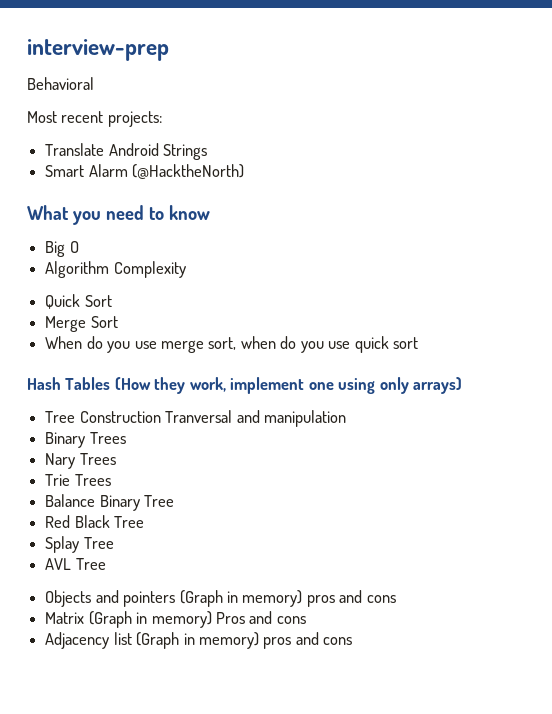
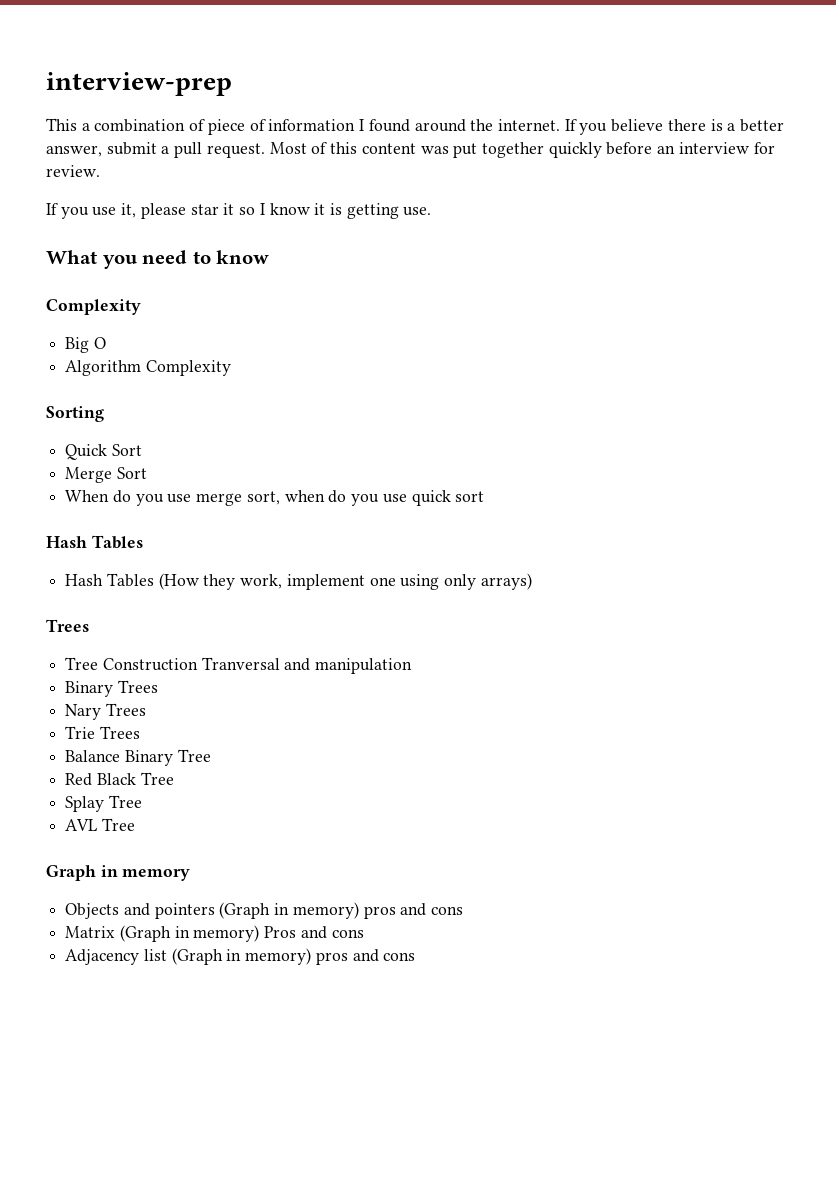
[27,77,94,90] [27,111,162,127] [45,143,208,160] [45,164,245,179] Behavioral // Most recent projects: // Translate Android Strings // Smart Alarm (@HacktheNorth) -> [46,118,785,135] [46,142,775,158] [46,165,100,177] [46,203,432,219] This a combination of piece of information I found around the internet. If you believe there is a better answer, submit a pull request. Most of this content was put together quickly before an interview for review. // If you use it, please star it so I know it is getting use.
(210, 212) none -> [46,299,141,315] // Complexity
(186, 269) none -> [46,406,104,422] // Sorting
(111, 383) none -> [65,573,154,587] // Hash Tables
(463, 385) none -> [46,619,89,632] // Trees
(106, 564) none -> [46,865,191,881] // Graph in memory

